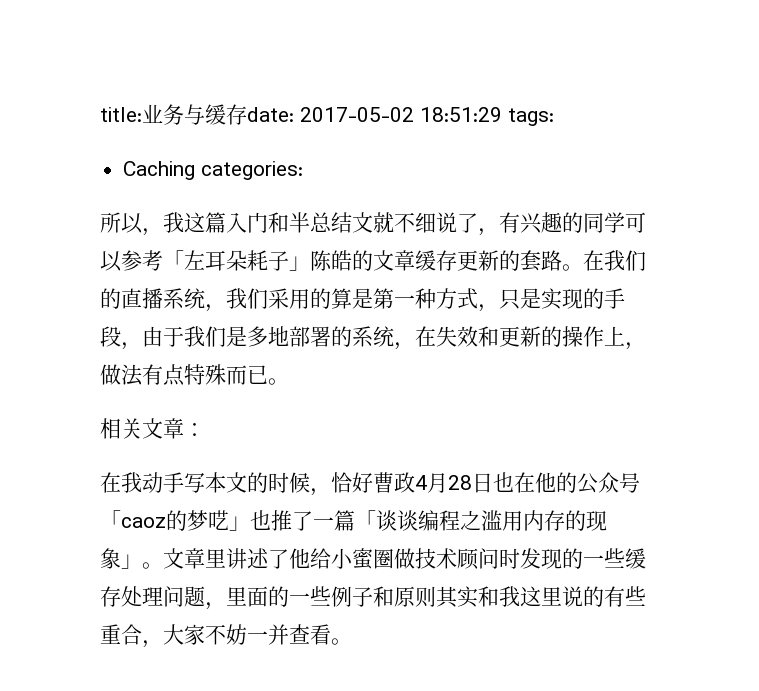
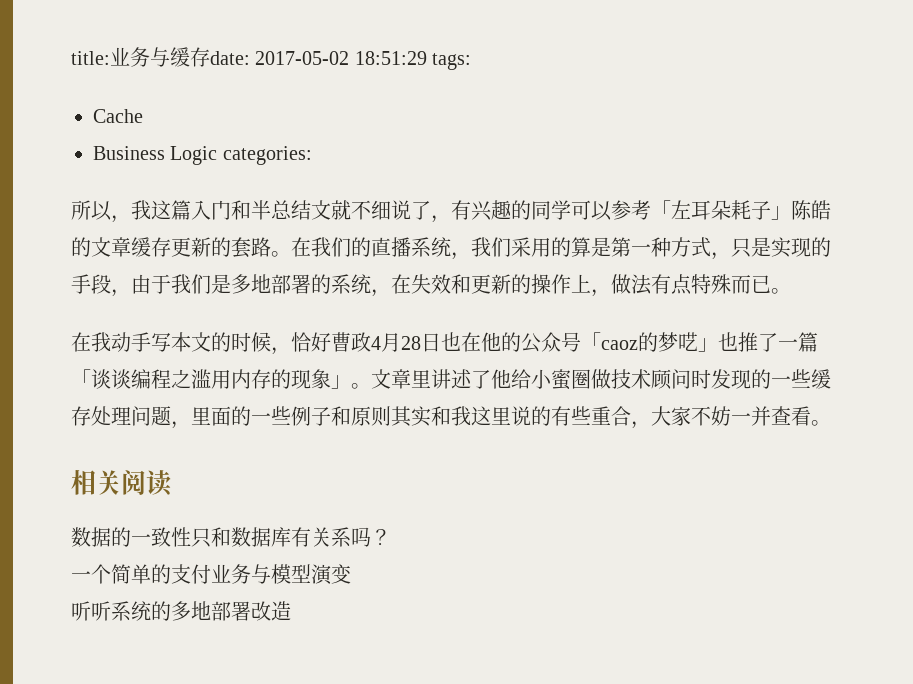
[123,161,196,180] Caching -> [93,109,143,123] [93,146,218,165] Cache // Business Logic
[100,418,205,439] // 相关文章： -> (791, 291) none
(352, 641) none -> [71,469,172,496] [71,527,391,548] [71,564,351,585] [71,601,291,621] // 相关阅读 // 数据的一致性只和数据库有关系吗？ // 一个简单的支付业务与模型演变 // 听听系统的多地部署改造

